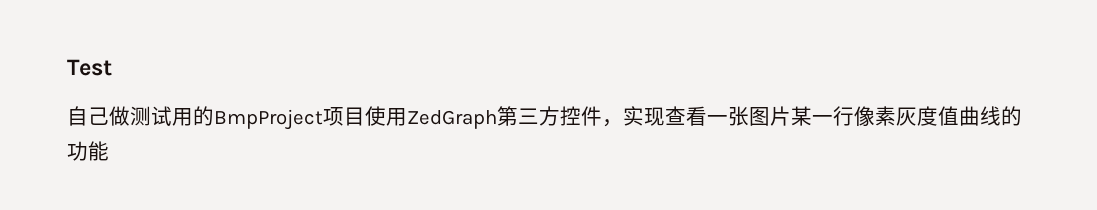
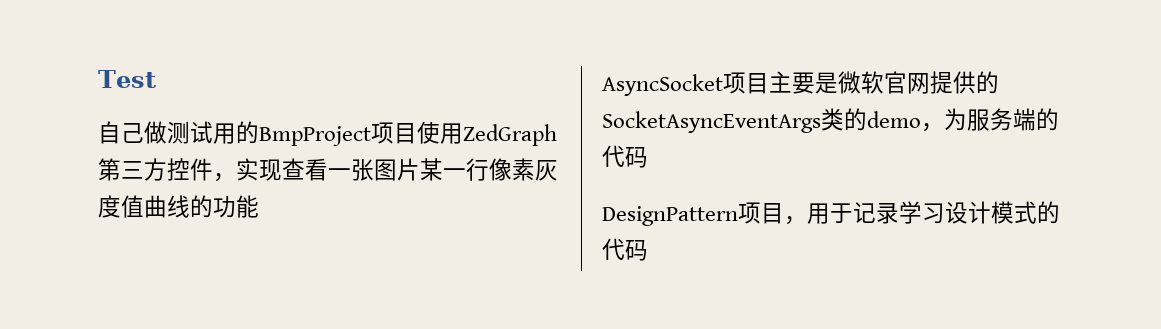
(109, 151) none -> [602,71,999,96] [602,108,1059,133] [602,145,648,168] [602,201,1060,226] [602,238,648,261] // AsyncSocket项目主要是微软官网提供的SocketAsyncEventArgs类的demo，为服务端的代码 // DesignPattern项目，用于记录学习设计模式的代码

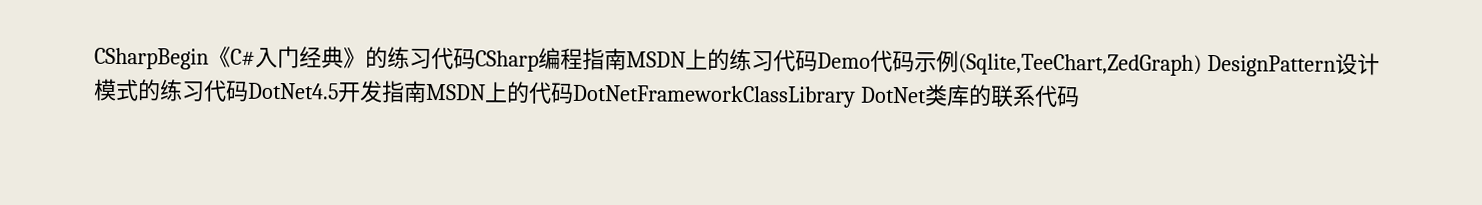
[98,70,156,88] [98,121,557,146] [98,158,558,182] [98,195,259,218] [602,71,999,96] [602,108,1059,133] [602,145,648,168] [602,201,1060,226] Test // 自己做测试用的BmpProject项目使用ZedGraph第三方控件，实现查看一张图片某一行像素灰度值曲线的功能 // AsyncSocket项目主要是微软官网提供的SocketAsyncEventArgs类的demo，为服务端的代码 // DesignPattern项目，用于记录学习设计模式的 -> [94,46,1380,77] [93,78,1036,108] CSharpBegin《C#入门经典》的练习代码CSharp编程指南MSDN上的练习代码Demo代码示例(Sqlite,TeeChart,ZedGraph) DesignPattern设计模式的练习代码DotNet4.5开发指南MSDN上的代码DotNetFrameworkClassLibrary DotNet类库的联系

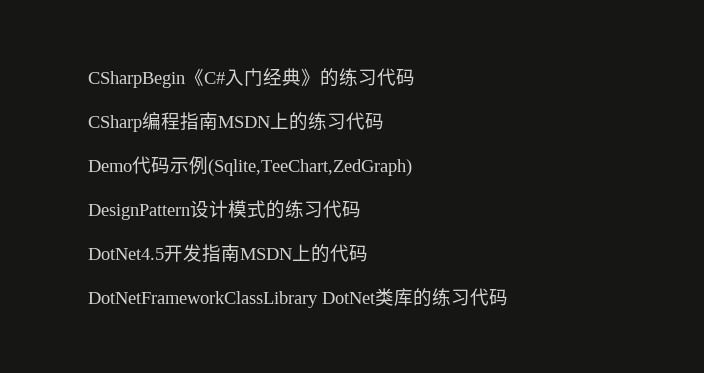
(476, 59) none -> (415, 77) //
(818, 61) none -> (384, 121) //
(1202, 64) none -> (412, 167) //
(249, 91) none -> (361, 209) //
(574, 93) none -> (368, 253) //
[989,84,1036,108] 联系 -> [432,288,470,306] 练习

